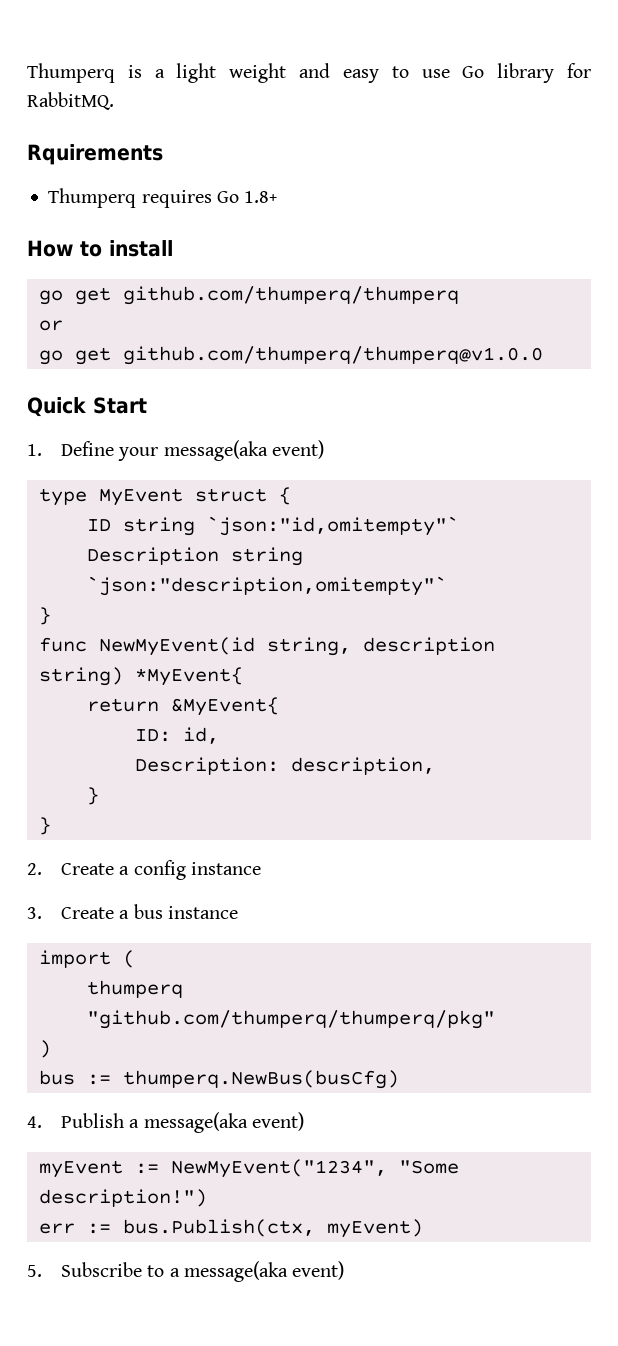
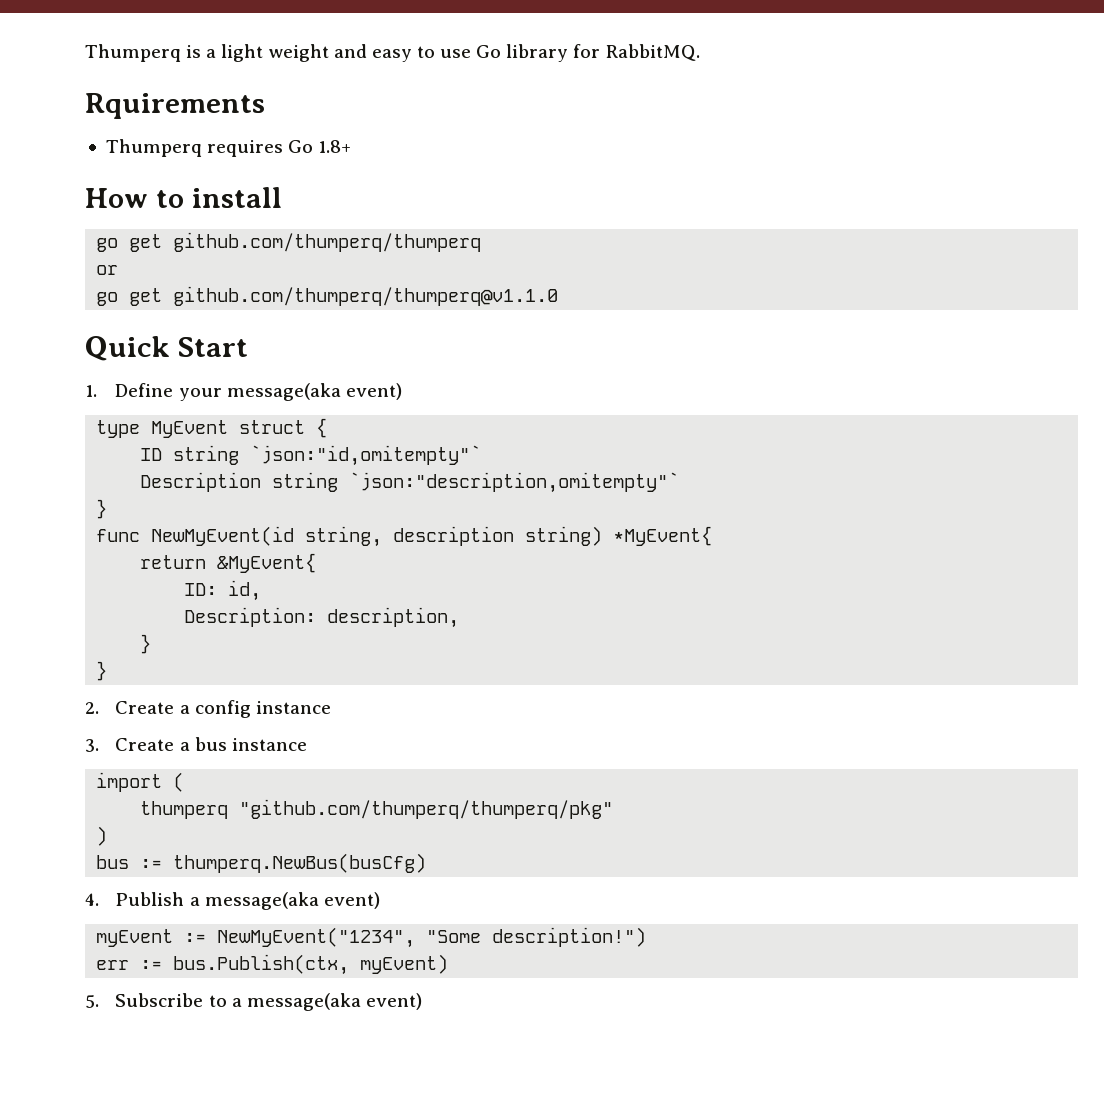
[122,346,543,365] github.com/thumperq/thumperq@v1.0.0 -> [173,286,559,306] github.com/thumperq/thumperq@v1.1.0

